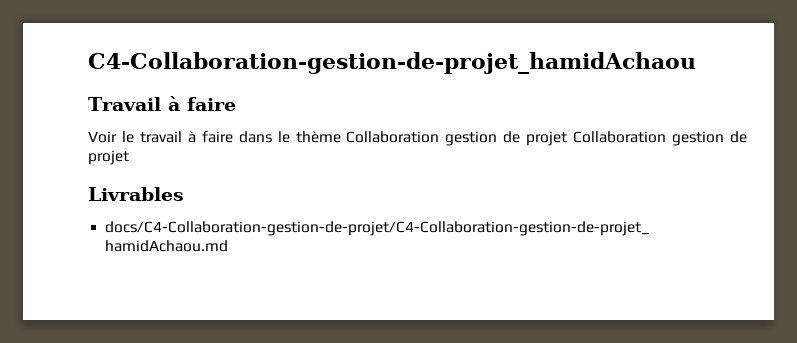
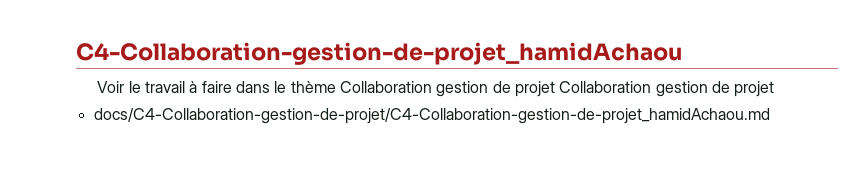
[88,96,236,111] // Travail à faire -> (683, 53) none
[88,187,184,201] // Livrables -> (775, 89) none

